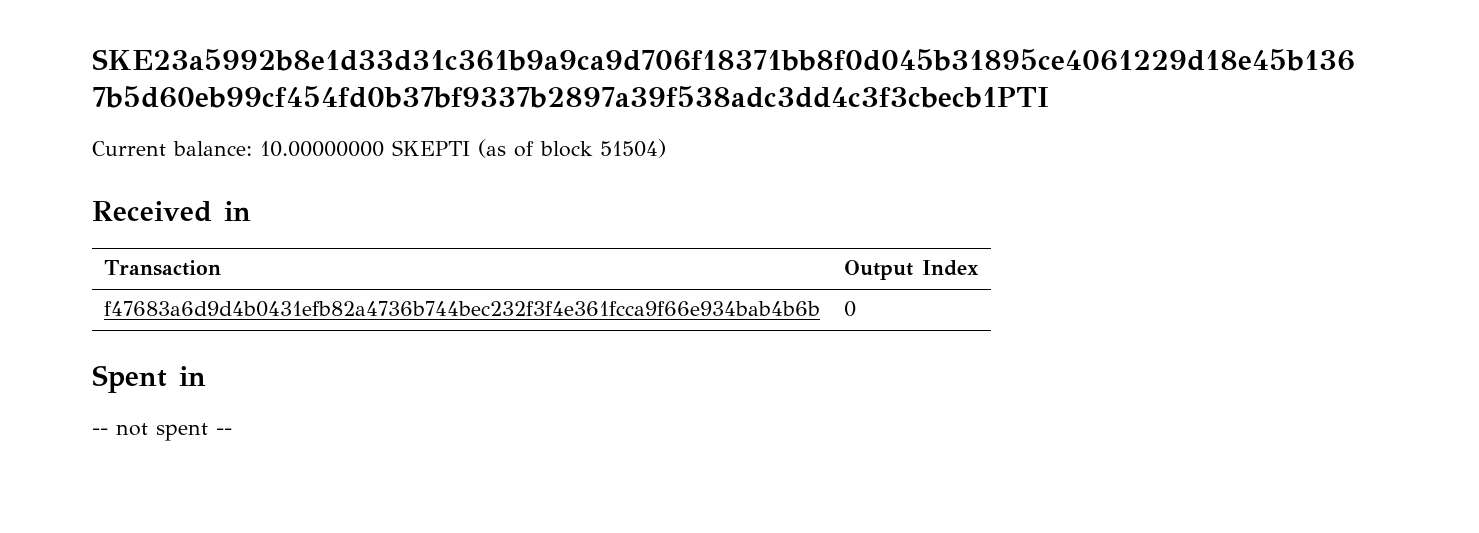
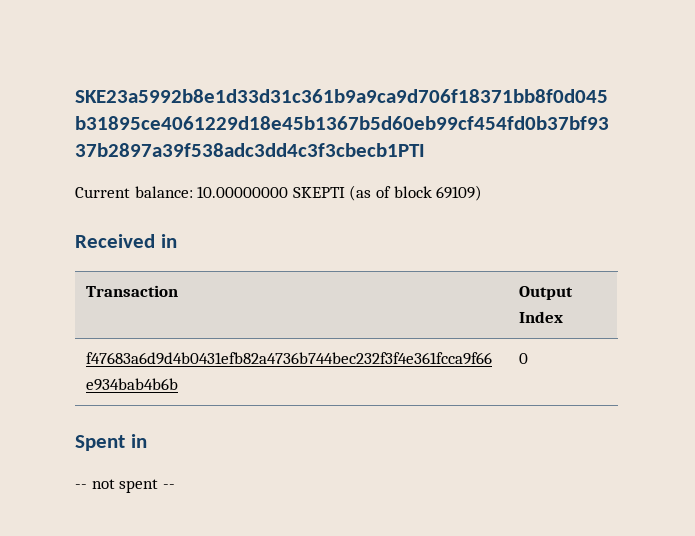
[600,139,666,158] 51504) -> [436,185,483,201] 69109)

